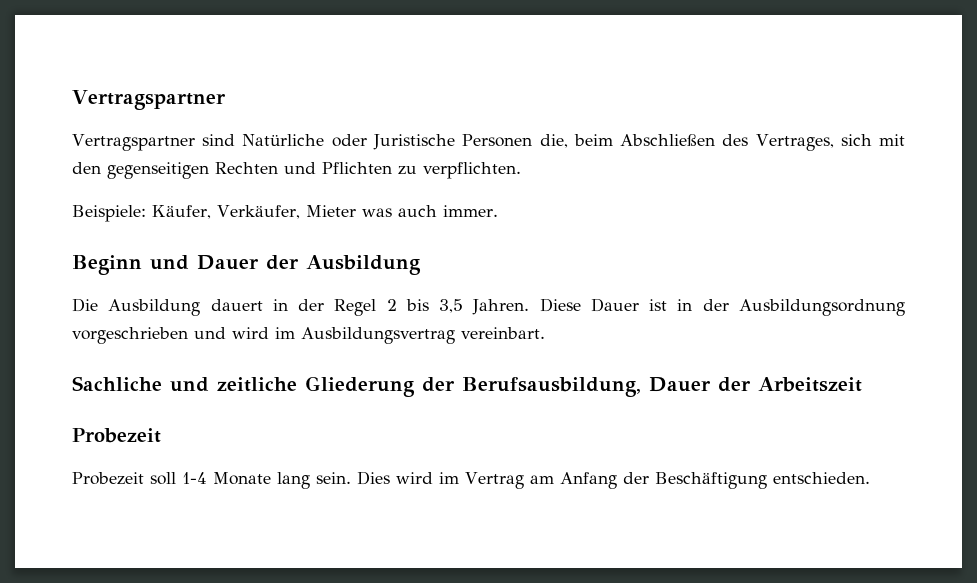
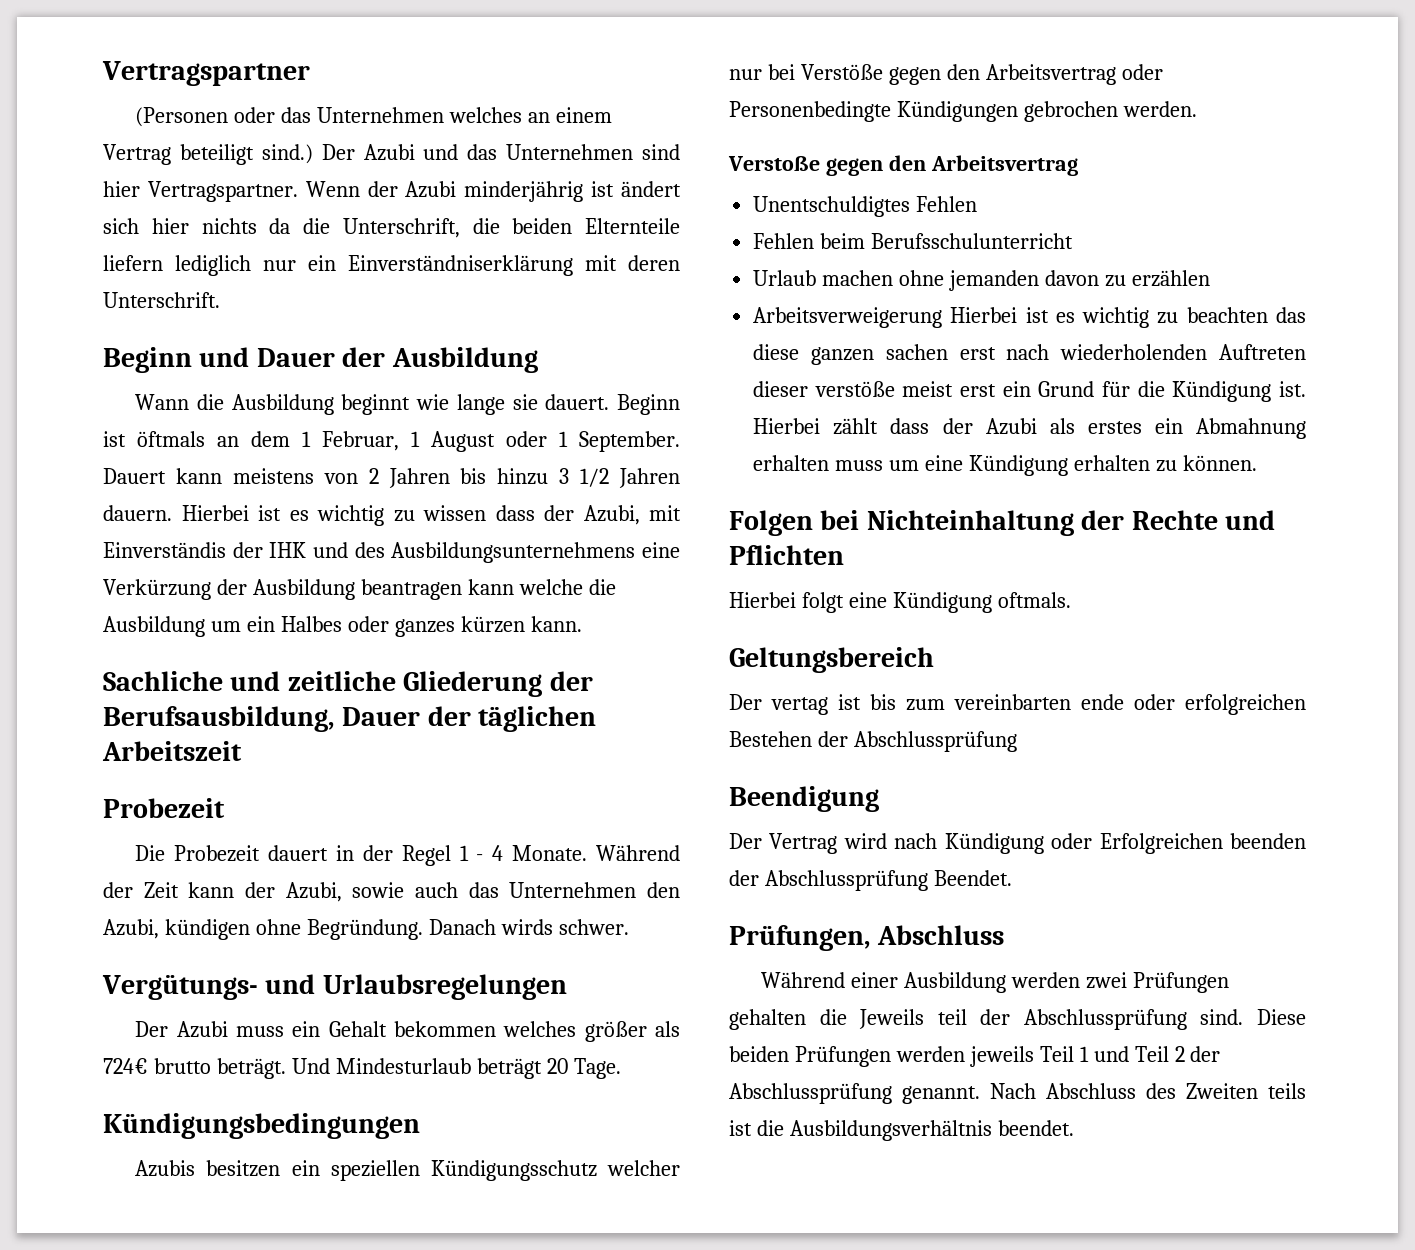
[72,134,905,151] [72,162,521,179] [72,205,498,222] Vertragspartner sind Natürliche oder Juristische Personen die, beim Abschließen des Vertrages, sich mit den gegenseitigen Rechten und Pflichten zu verpflichten. // Beispiele: Käufer, Verkäufer, Mieter was auch immer. -> [135,107,612,127] [103,144,680,165] [103,181,681,202] [103,218,680,238] [103,255,680,276] [103,292,220,308] (Personen oder das Unternehmen welches an einem Vertrag beteiligt sind.) Der Azubi und das Unternehmen sind hier Vertragspartner. Wenn der Azubi minderjährig ist ändert sich hier nichts da die Unterschrift, die beiden Elternteile liefern lediglich nur ein Einverständniserklärung mit deren Unterschrift.
[72,298,905,316] [72,327,545,344] Die Ausbildung dauert in der Regel 2 bis 3,5 Jahren. Diese Dauer ist in der Ausbildungsordnung vorgeschrieben und wird im Ausbildungsvertrag vereinbart. -> [135,394,680,415] [103,431,680,452] [103,468,680,488] [103,505,681,526] [103,542,680,563] [103,579,616,600] [103,616,582,637] Wann die Ausbildung beginnt wie lange sie dauert. Beginn ist öftmals an dem 1 Februar, 1 August oder 1 September. Dauert kann meistens von 2 Jahren bis hinzu 3 1/2 Jahren dauern. Hierbei ist es wichtig zu wissen dass der Azubi, mit Einverständis der IHK und des Ausbildungsunternehmens eine Verkürzung der Ausbildung beantragen kann welche die Ausbildung um ein Halbes oder ganzes kürzen kann.
(751, 384) none -> [478,706,597,732] täglichen
[72,471,870,489] Probezeit soll 1-4 Monate lang sein. Dies wird im Vertrag am Anfang der Beschäftigung entschieden. -> [135,845,680,866] [103,882,680,902] [103,919,629,940] [102,974,567,1000] [135,1021,680,1042] [103,1058,621,1079] [103,1113,420,1139] [135,1160,680,1181] [729,64,1163,85] [729,101,1197,122] [728,155,1078,176] [753,196,978,217] [753,233,1074,249] [753,270,1210,291] [753,307,1306,328] [753,344,1306,365] [753,381,1306,402] [753,418,1306,439] [753,455,1257,476] [729,510,1276,536] [729,545,844,565] [729,592,1071,613] [729,647,934,673] [729,694,1306,715] [729,731,1017,752] [729,786,879,812] [729,833,1306,854] [729,870,1012,891] [729,925,1005,951] [761,972,1229,993] [729,1009,1306,1030] [729,1046,1221,1067] [729,1083,1306,1104] [729,1120,1074,1141] Die Probezeit dauert in der Regel 1 - 4 Monate. Während der Zeit kann der Azubi, sowie auch das Unternehmen den Azubi, kündigen ohne Begründung. Danach wirds schwer. // Vergütungs- und Urlaubsregelungen // Der Azubi muss ein Gehalt bekommen welches größer als 724€ brutto beträgt. Und Mindesturlaub beträgt 20 Tage. // Kündigungsbedingungen // Azubis besitzen ein speziellen Kündigungsschutz welcher nur bei Verstöße gegen den Arbeitsvertrag oder Personenbedingte Kündigungen gebrochen werden. // Verstoße gegen den Arbeitsvertrag // Unentschuldigtes Fehlen // Fehlen beim Berufsschulunterricht // Urlaub machen ohne jemanden davon zu erzählen // Arbeitsverweigerung Hierbei ist es wichtig zu beachten das diese ganzen sachen erst nach wiederholenden Auftreten dieser verstöße meist erst ein Grund für die Kündigung ist. Hierbei zählt dass der Azubi als erstes ein Abmahnung erhalten muss um eine Kündigung erhalten zu können. // Folgen bei Nichteinhaltung der Rechte und Pflichten // Hierbei folgt eine Kündigung oftmals. // Geltungsbereich // Der vertag ist bis zum vereinbarten ende oder erfolgreichen Bestehen der Abschlussprüfung // Beendigung // Der Vertrag wird nach Kündigung oder Erfolgreichen beenden der Abschlussprüfung Beendet. // Prüfungen, Abschluss // Während einer Ausbildung werden zwei Prüfungen gehalten die Jeweils teil der Abschlussprüfung sind. Diese beiden Prüfungen werden jeweils Teil 1 und Teil 2 der Abschlussprüfung genannt. Nach Abschluss des Zweiten teils ist die Ausbildungsverhältnis beendet.

